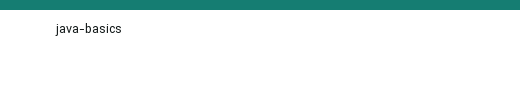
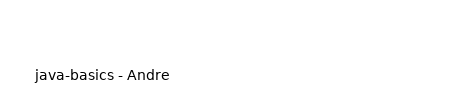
(122, 29) none -> [118,69,170,80] - Andre

